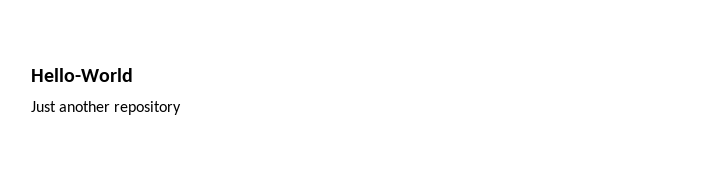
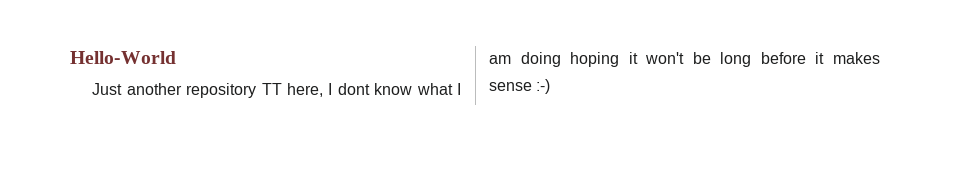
(182, 108) none -> [261,83,462,97] [489,52,880,67] [489,79,551,94] TT here, I dont know what I am doing hoping it won't be long before it makes sense :-)

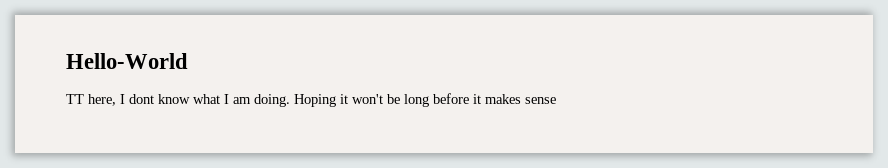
[92,83,257,98] Just another repository -> (188, 61) none
[520,52,620,67] doing hoping -> [254,94,336,107] doing. Hoping
[536,79,551,94] :-) -> (556, 100) none

